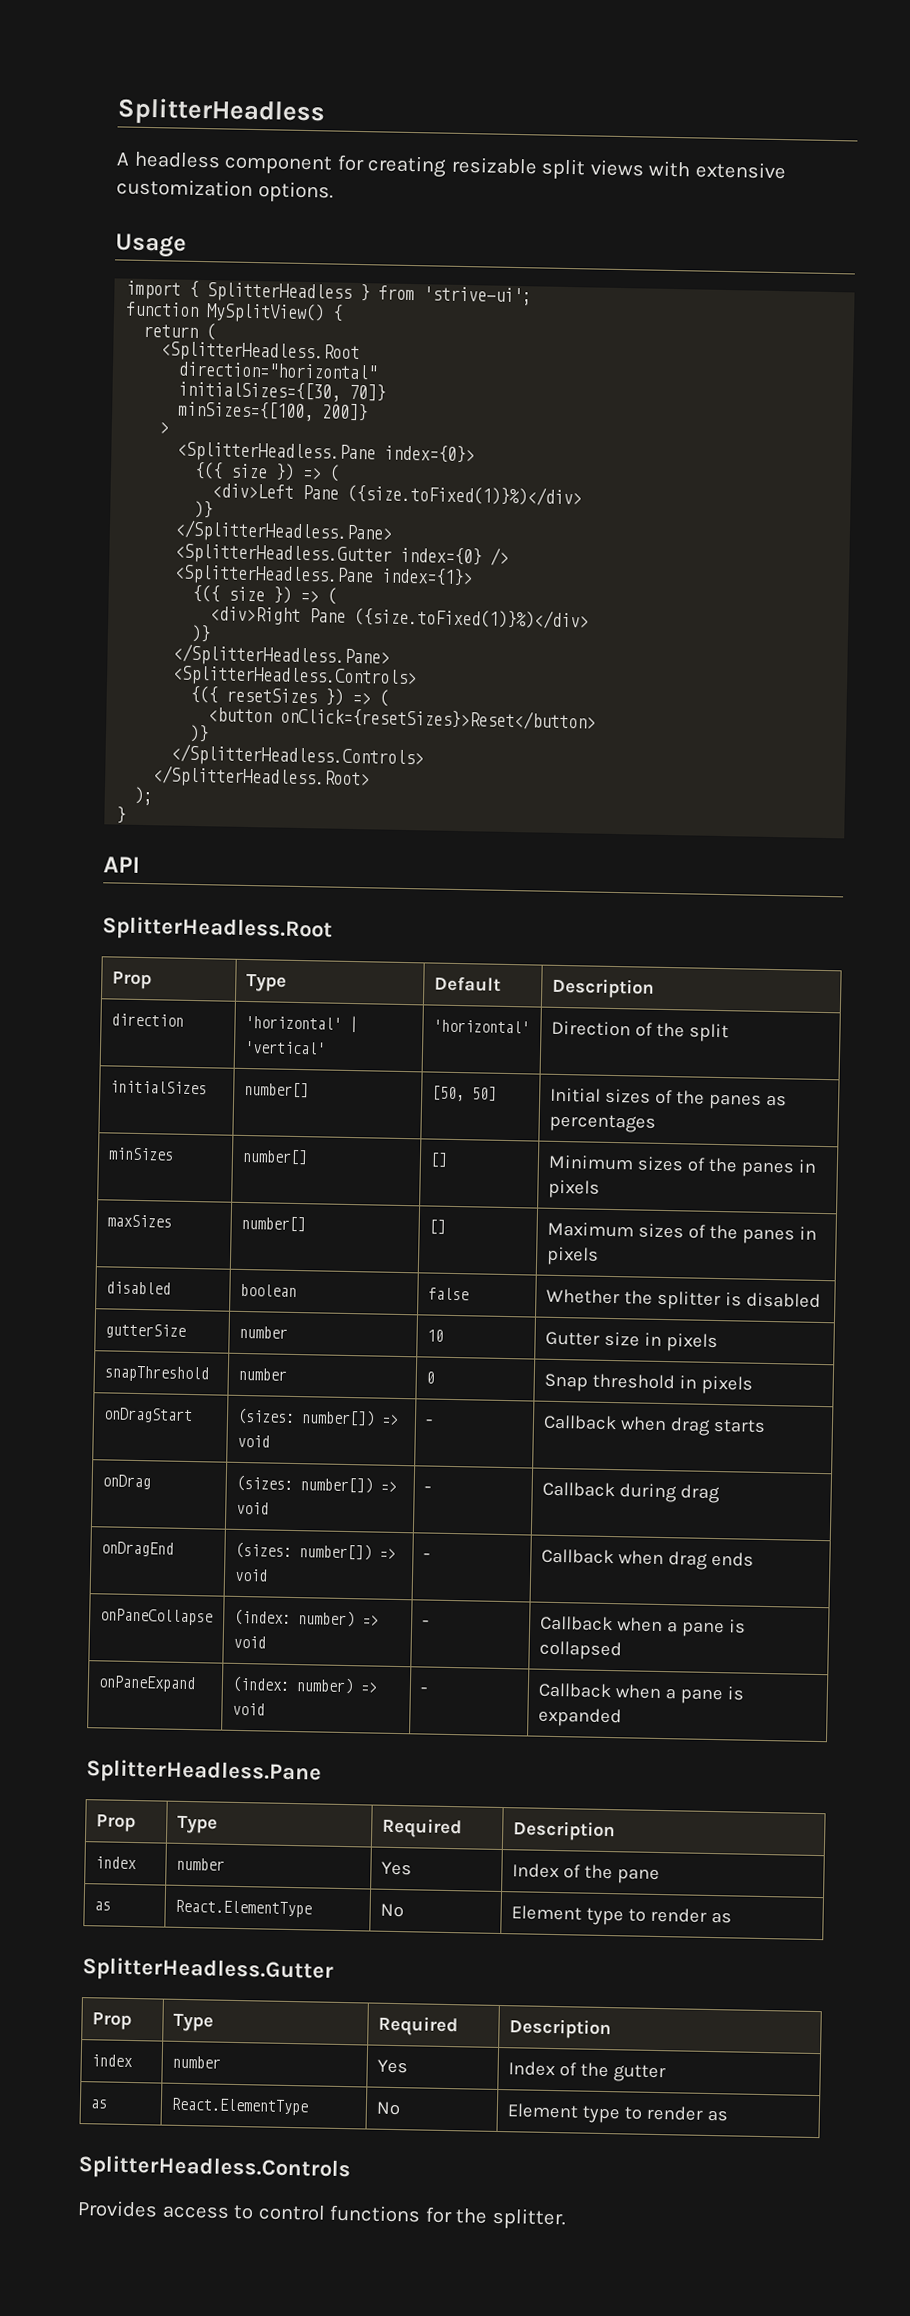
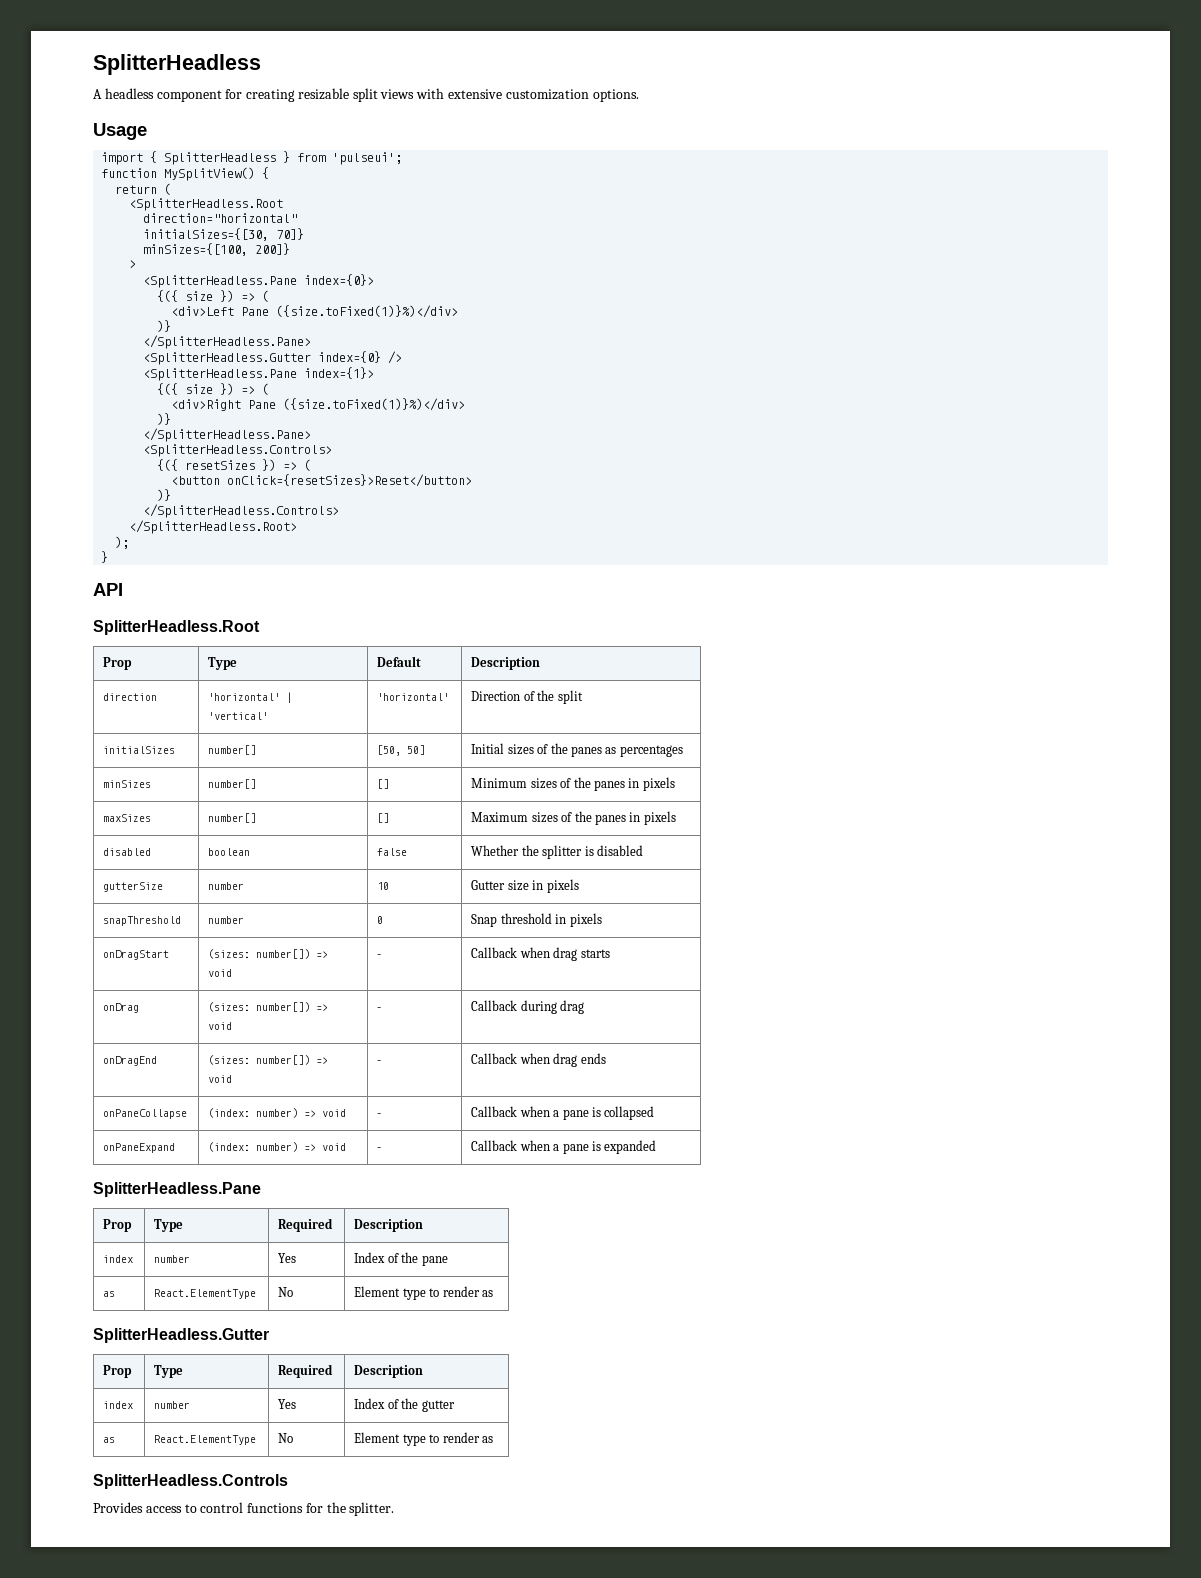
[423,286,533,306] 'strive-ui'; -> [332,152,403,165] 'pulseui';

